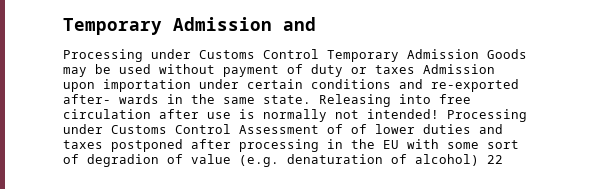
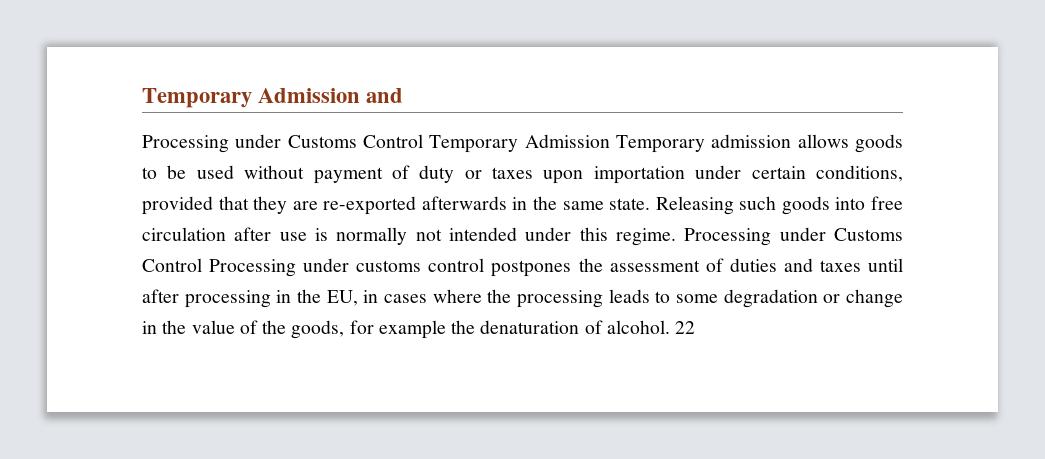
[487,49,527,59] [63,67,87,77] Goods may -> [616,134,904,153] [142,167,157,179] Temporary admission allows goods to
[423,64,495,74] Admission -> (534, 173) none
[311,79,519,92] [63,94,159,104] conditions and re-exported after- wards -> [815,165,903,182] [142,196,507,215] conditions, provided that they are re‑exported afterwards
(391, 100) none -> [739,196,830,215] such goods
[367,109,527,122] [63,124,415,134] intended! Processing under Customs Control Assessment of of lower -> [448,227,903,246] [142,258,724,277] intended under this regime. Processing under Customs Control Processing under customs control postpones the assessment of
[111,139,183,152] postponed -> [868,258,904,272] until
[383,139,519,149] [63,154,279,167] EU with some sort of degradion of value (e.g. -> [326,289,903,308] [142,320,476,339] EU, in cases where the processing leads to some degradation or change in the value of the goods, for example the
[415,154,479,166] alcohol) -> [606,320,670,334] alcohol.

